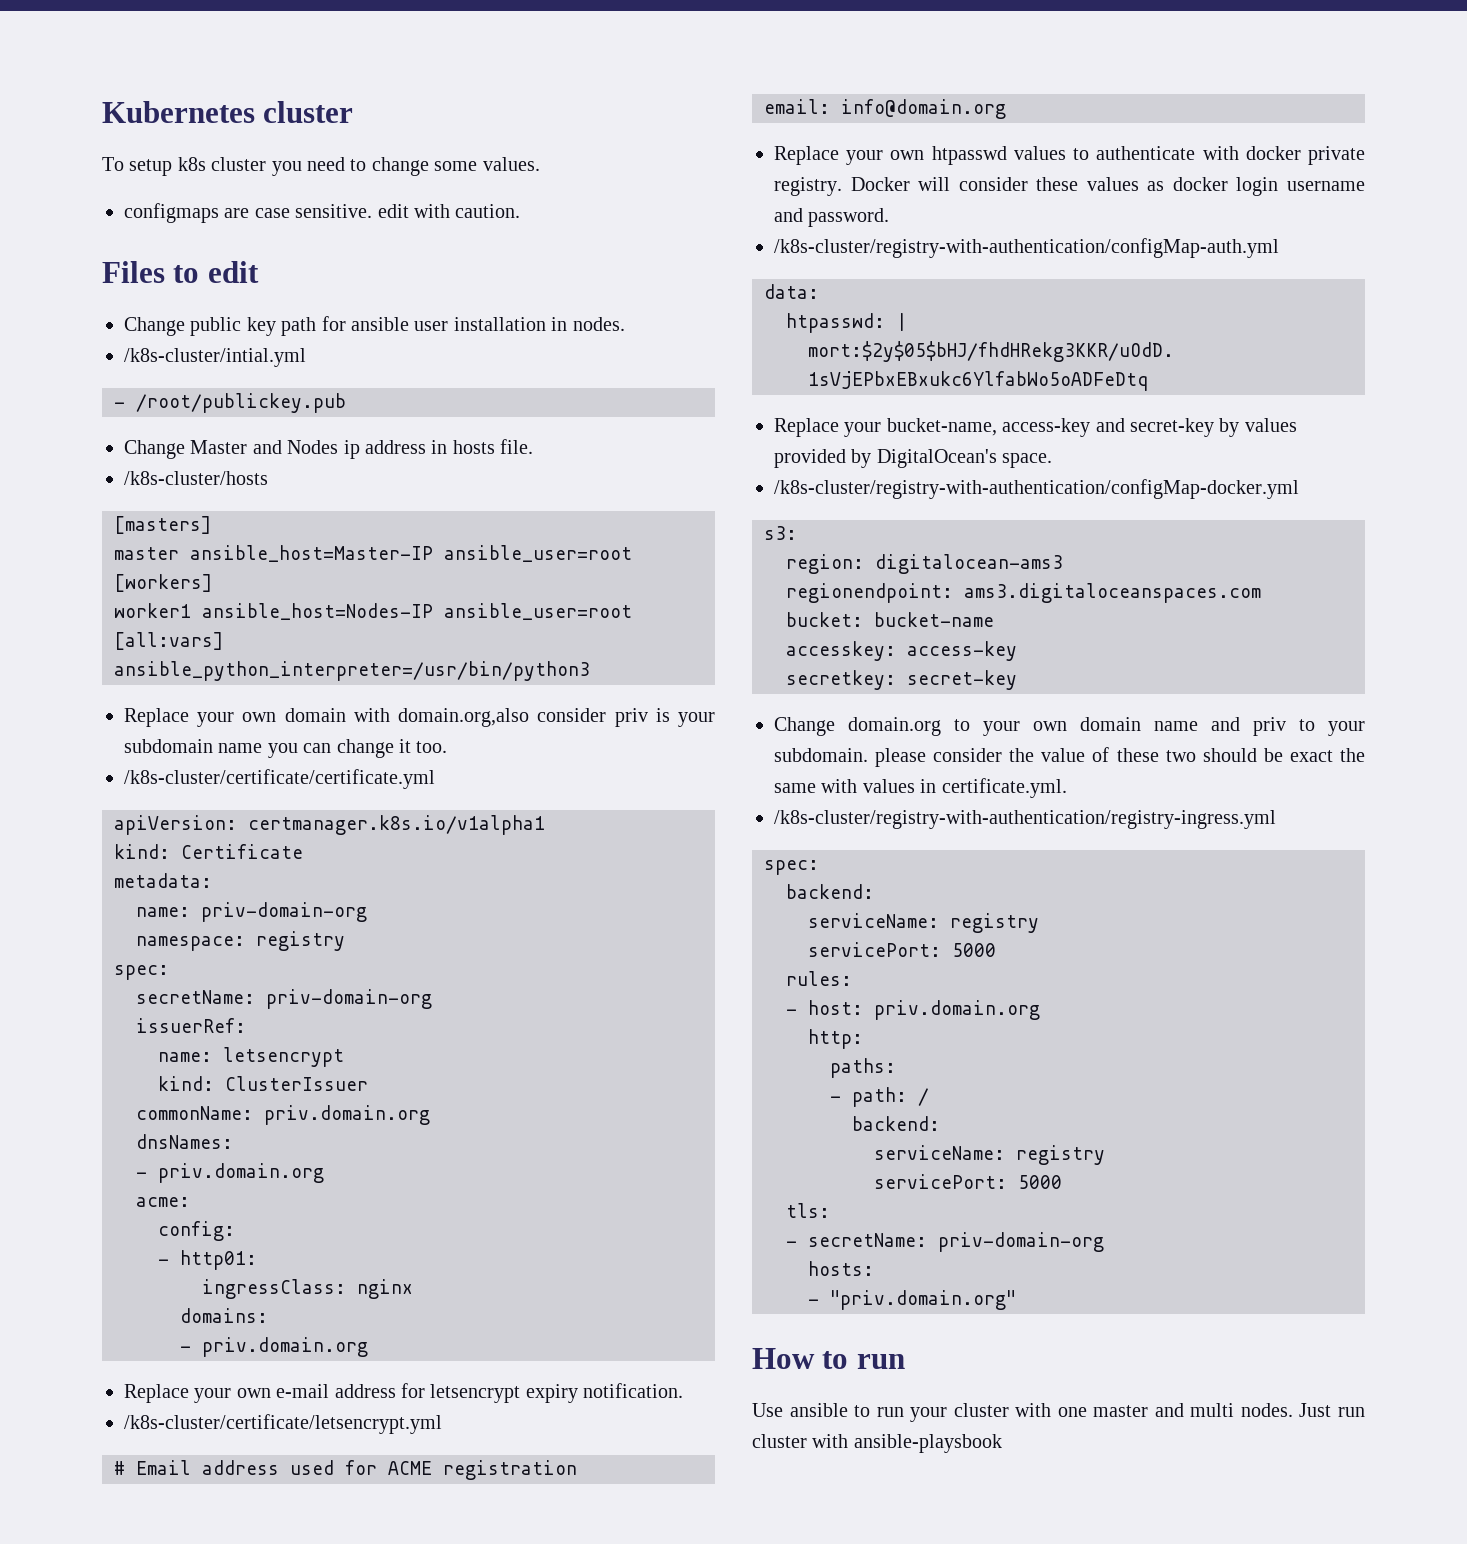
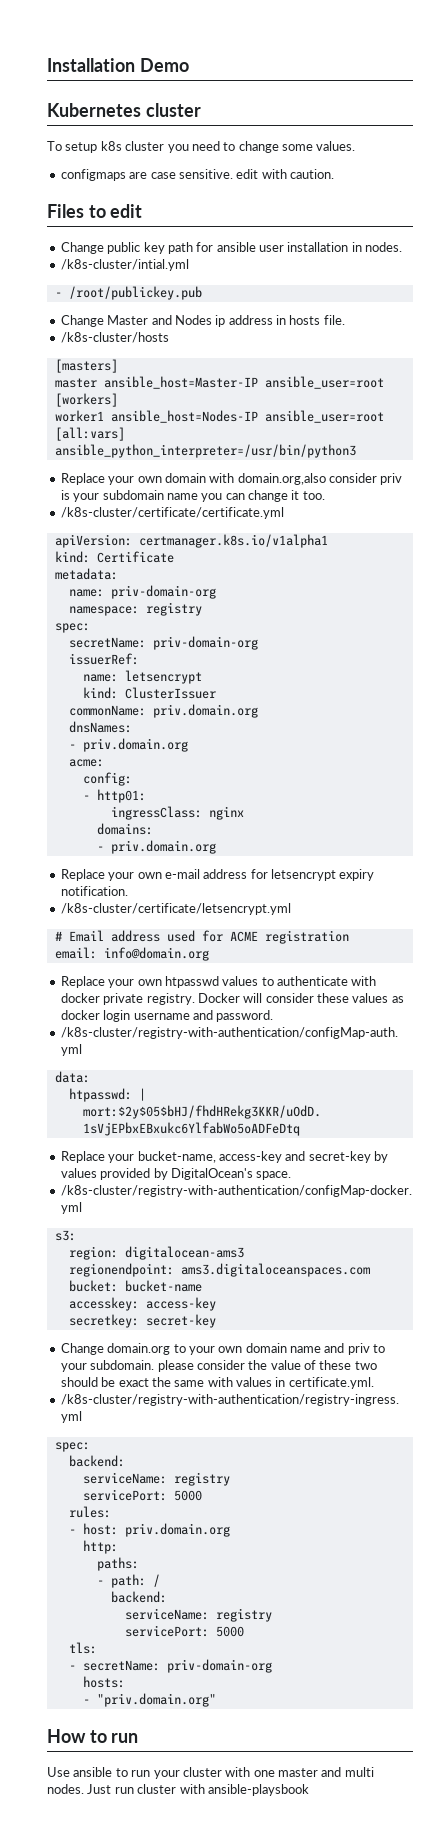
(102, 112) none -> [47,58,189,72] Installation Demo //

